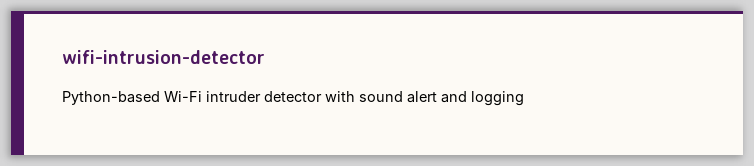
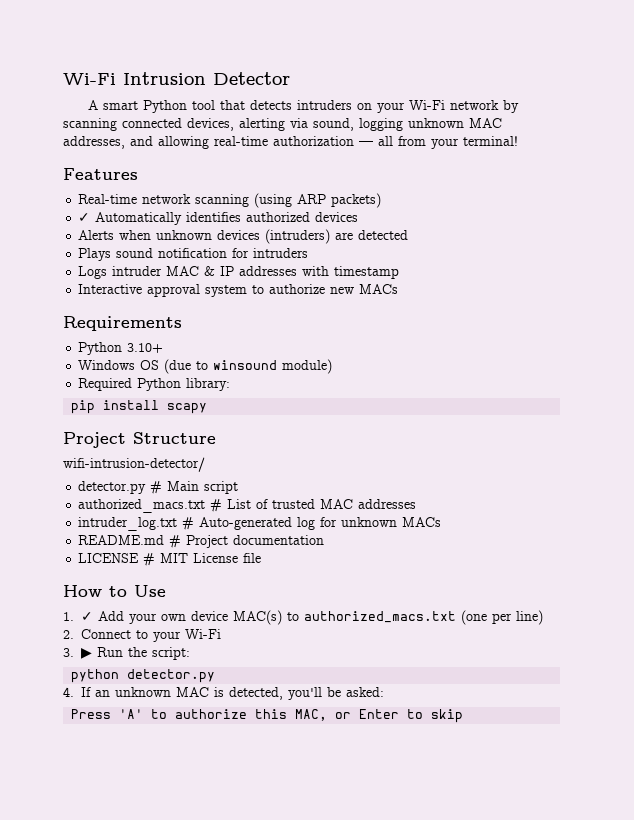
[62,50,265,64] [62,91,524,106] wifi-intrusion-detector // Python-based Wi-Fi intruder detector with sound alert and logging -> [63,72,290,85] [88,100,520,113] [63,118,502,131] [63,136,518,149] [63,168,138,180] [78,193,382,208] [78,212,359,225] [78,229,409,244] [78,248,309,261] [78,266,400,279] [78,284,399,297] [63,316,182,331] [78,342,164,355] [78,359,333,374] [78,378,231,391] [71,400,208,414] [63,432,216,448] [63,457,205,472] [78,481,239,494] [78,499,417,513] [78,517,442,531] [78,535,325,548] [78,553,262,566] [63,585,166,597] [63,610,543,625] [63,629,221,642] [63,647,190,660] [71,669,216,683] [63,687,384,700] [71,709,464,723] Wi-Fi Intrusion Detector // A smart Python tool that detects intruders on your Wi-Fi network by scanning connected devices, alerting via sound, logging unknown MAC addresses, and allowing real-time authorization — all from your terminal! // Features // Real-time network scanning (using ARP packets) // ✓ Automatically identifies authorized devices // Alerts when unknown devices (intruders) are detected // Plays sound notification for intruders // Logs intruder MAC & IP addresses with timestamp // Interactive approval system to authorize new MACs // Requirements // Python 3.10+ // Windows OS (due to winsound module) // Required Python library: // pip install scapy // Project Structure // wifi-intrusion-detector/ // detector.py # Main script // authorized_macs.txt # List of trusted MAC addresses // intruder_log.txt # Auto-generated log for unknown MACs // README.md # Project documentation // LICENSE # MIT License file // How to Use // 1. ✓ Add your own device MAC(s) to authorized_macs.txt (one per line) // 2. Connect to your Wi-Fi // 3. ▶ Run the script: // python detector.py // 4. If an unknown MAC is detected, you'll be asked: // Press 'A' to authorize this MAC, or Enter to skip

